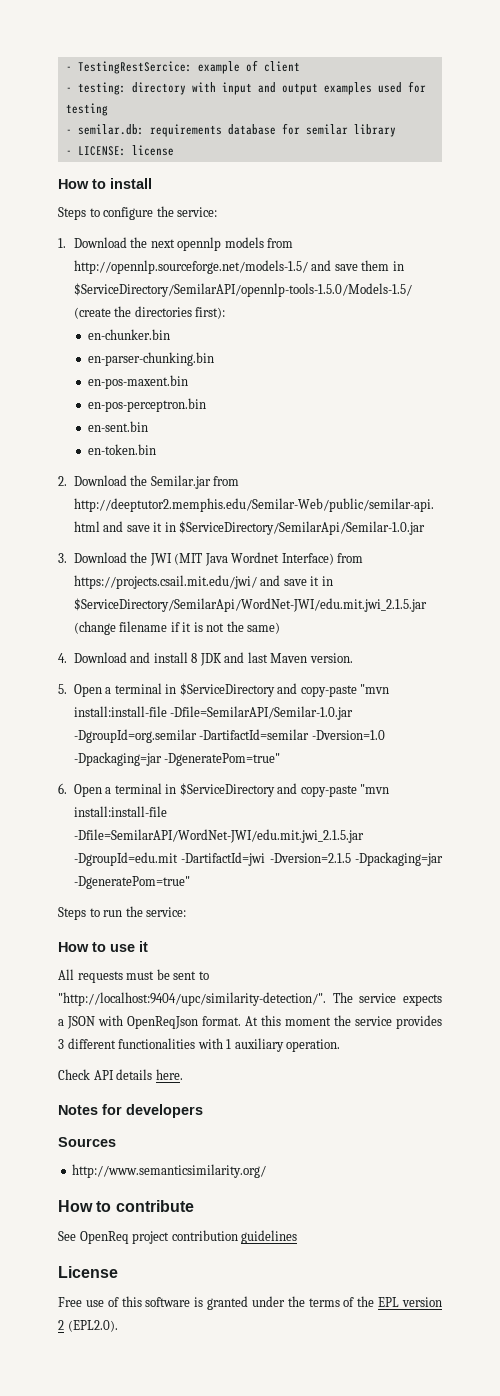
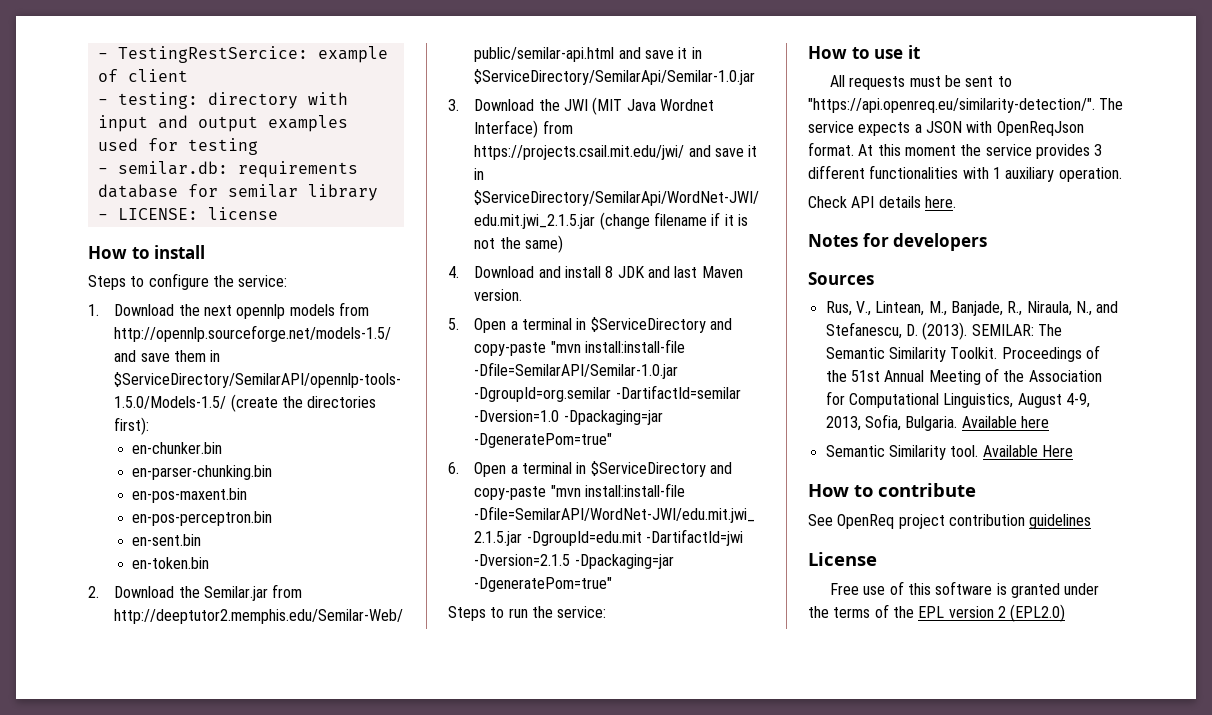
[58,992,326,1006] "http://localhost:9404/upc/similarity-detection/". -> [808,98,1095,113] "https://api.openreq.eu/similarity-detection/".
[72,1164,267,1178] http://www.semanticsimilarity.org/ -> [825,301,1119,316] [825,322,1062,340] [825,345,1100,362] [825,368,1102,385] [825,391,1090,408] [825,414,1049,431] [825,445,1073,460] Rus, V., Lintean, M., Banjade, R., Niraula, N., and Stefanescu, D. (2013). SEMILAR: The Semantic Similarity Toolkit. Proceedings of the 51st Annual Meeting of the Association for Computational Linguistics, August 4-9, 2013, Sofia, Bulgaria. Available here // Semantic Similarity tool. Available Here
[67,1320,118,1332] (EPL2.0). -> [1010,604,1066,622] (EPL2.0)

